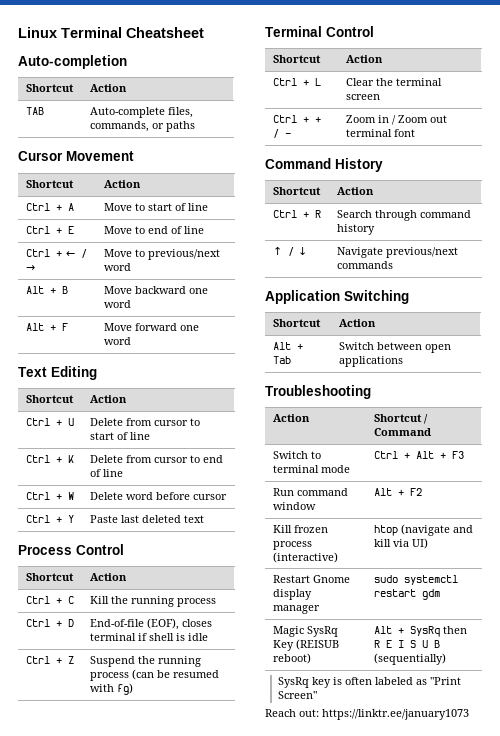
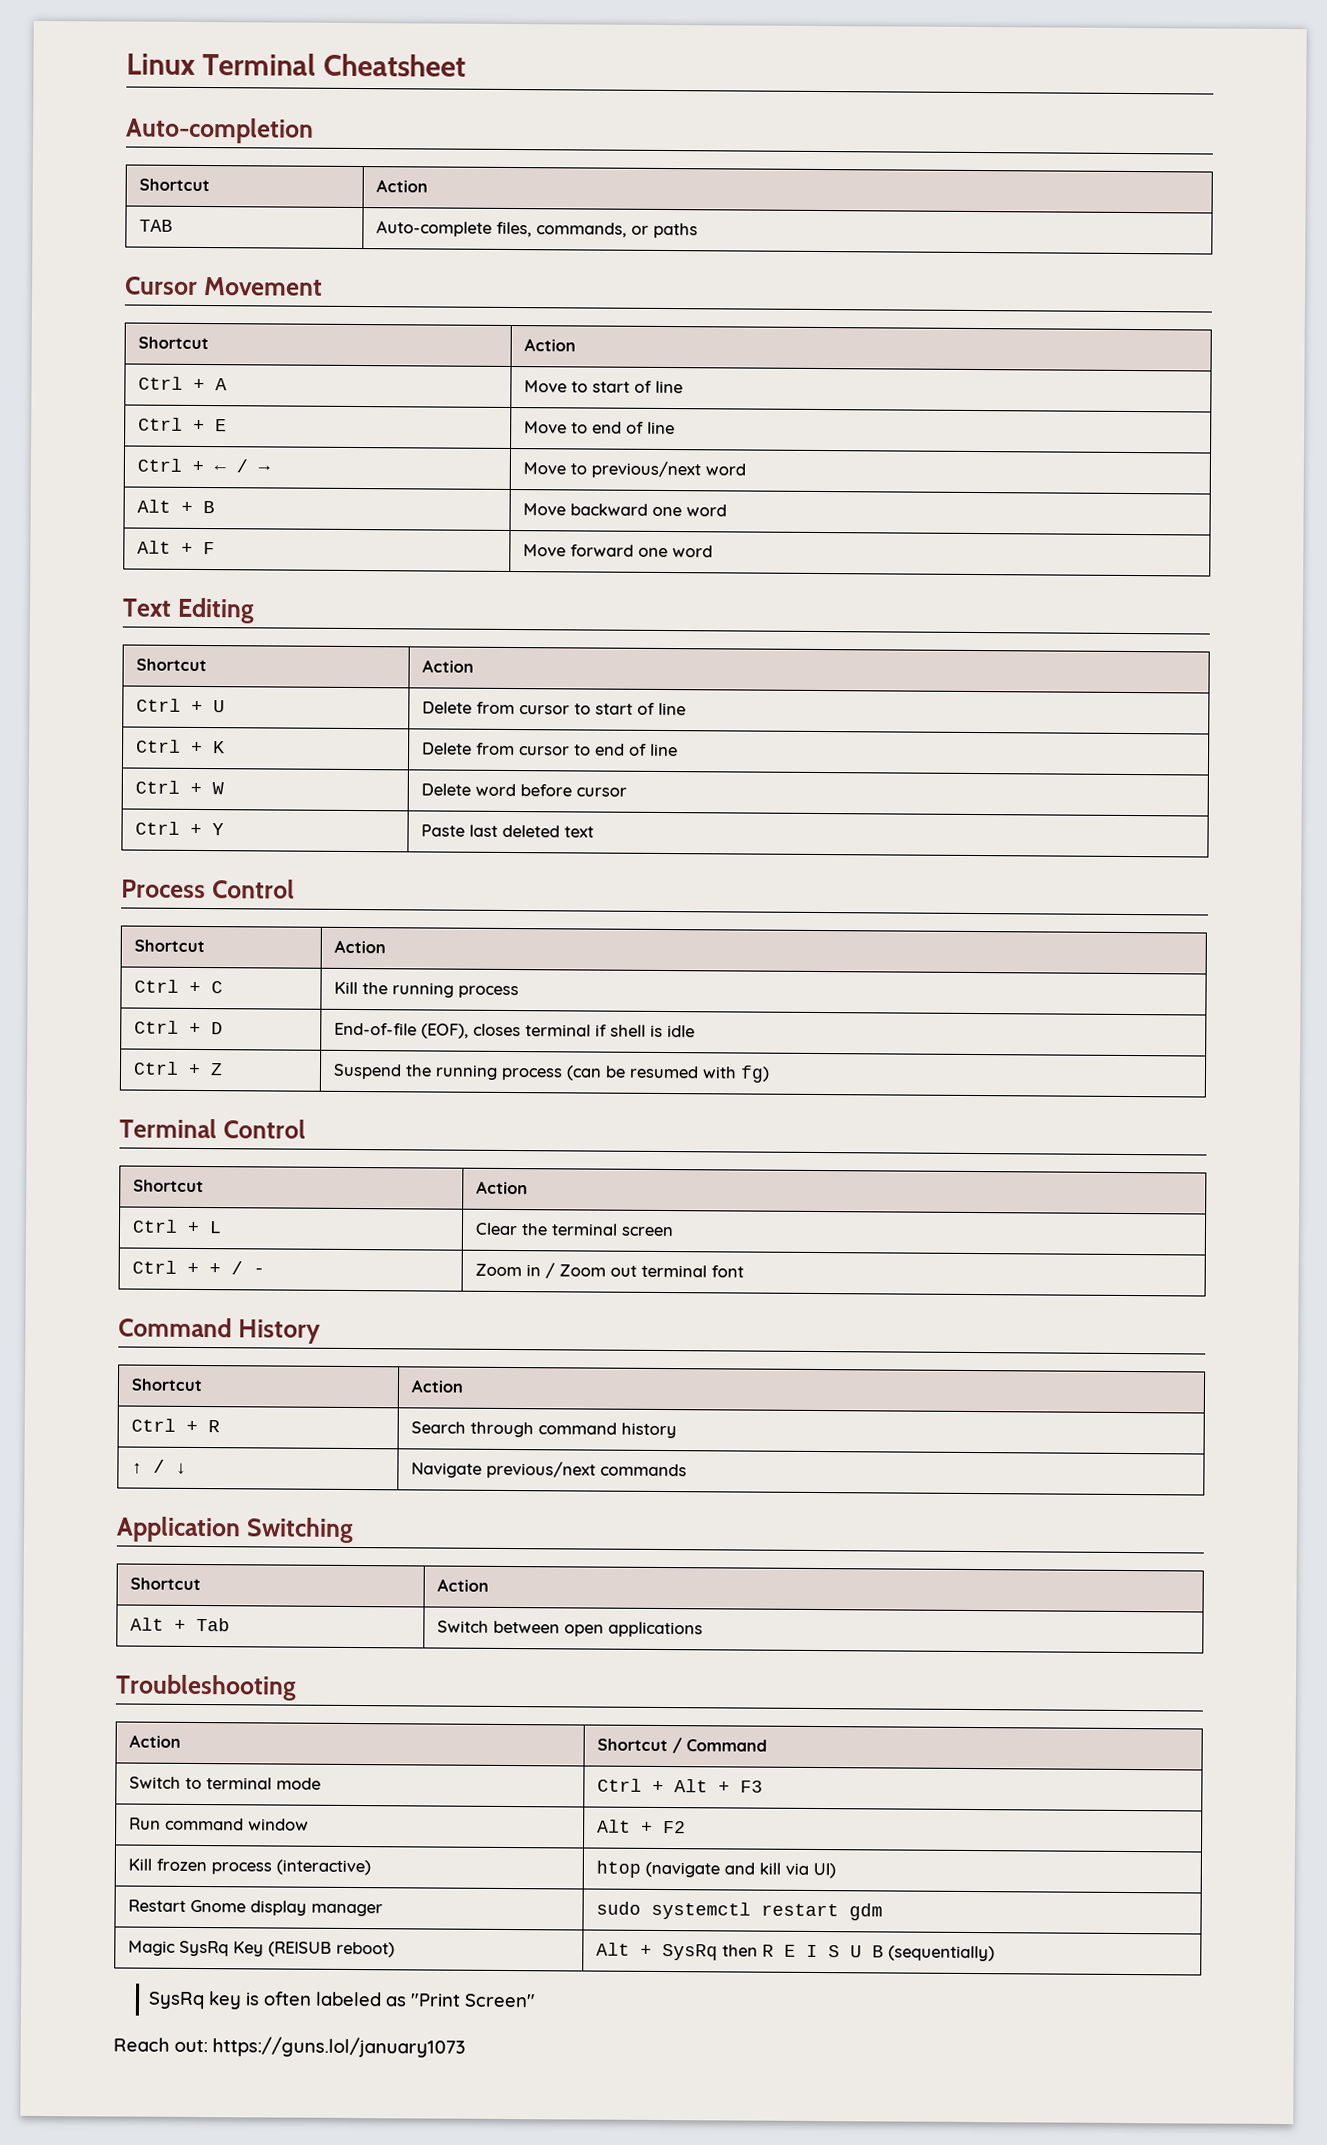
[322,709,469,720] https://linktr.ee/january1073 -> [212,2036,466,2058] https://guns.lol/january1073

